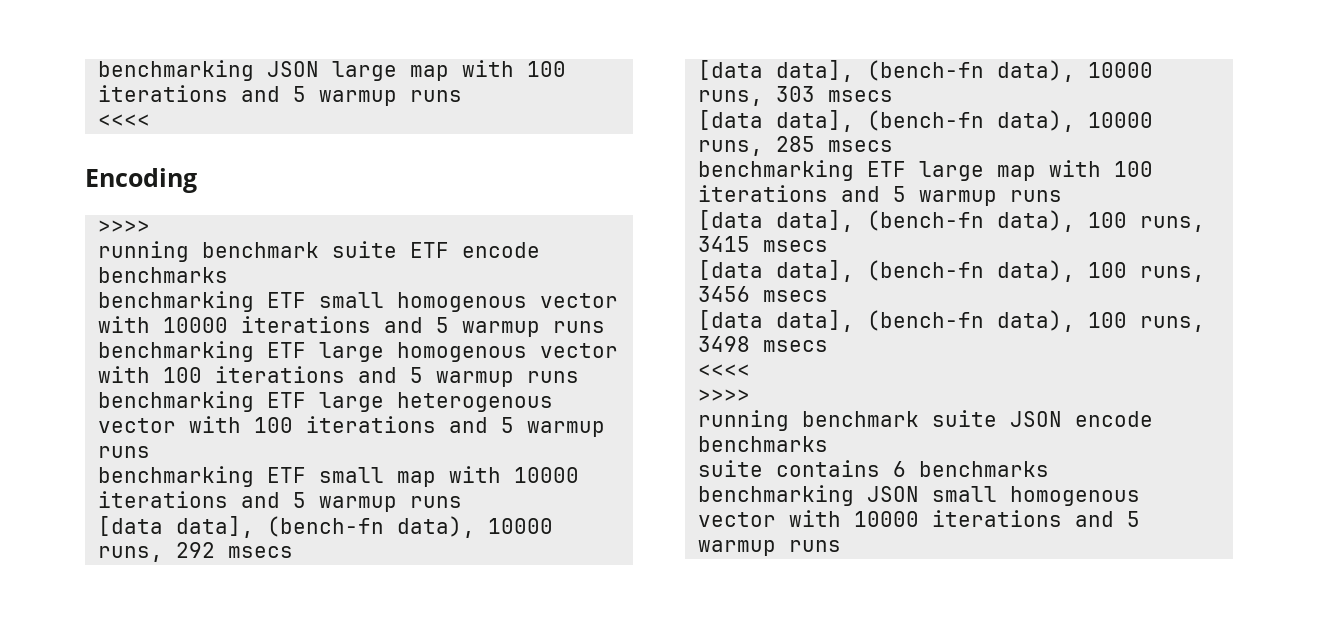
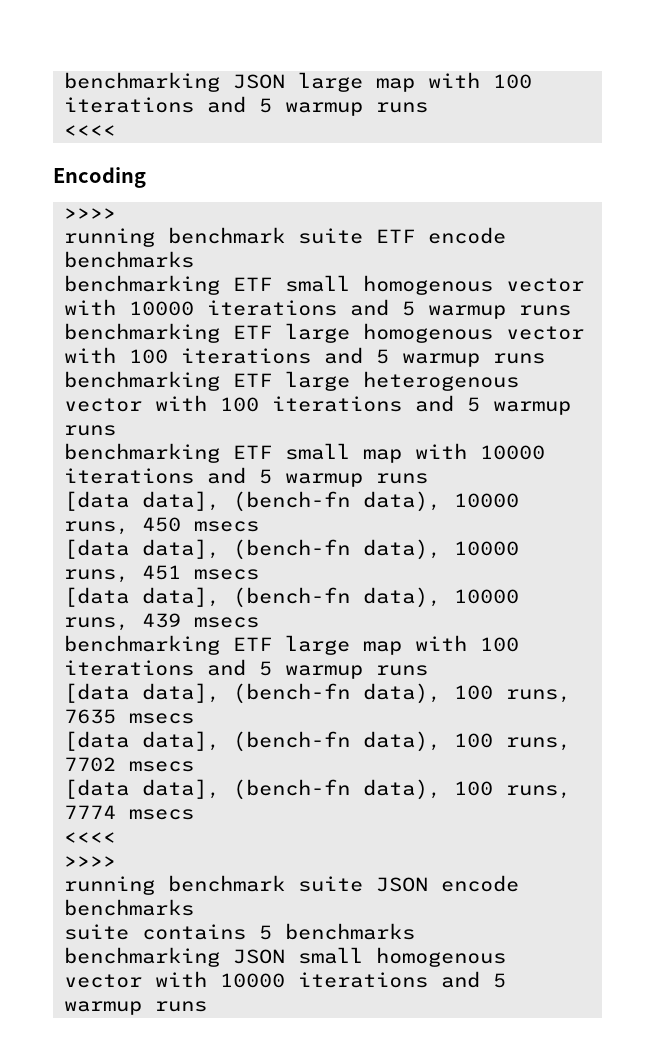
[175,542,293,558] [697,60,1153,82] [697,86,893,106] [697,110,1153,132] [697,136,815,156] 292 msecs // [data data], (bench-fn data), 10000 runs, 303 msecs // [data data], (bench-fn data), 10000 runs, 285 -> [141,517,259,532] [63,539,519,560] [63,565,259,583] [63,587,519,608] [63,613,181,631] 450 msecs // [data data], (bench-fn data), 10000 runs, 451 msecs // [data data], (bench-fn data), 10000 runs, 439
[697,236,828,252] [697,260,1205,282] [697,286,828,302] [697,310,1205,332] [697,336,750,352] 3415 msecs // [data data], (bench-fn data), 100 runs, 3456 msecs // [data data], (bench-fn data), 100 runs, 3498 -> [63,709,194,724] [63,731,571,752] [63,757,194,772] [63,779,571,800] [63,805,116,819] 7635 msecs // [data data], (bench-fn data), 100 runs, 7702 msecs // [data data], (bench-fn data), 100 runs, 7774
[892,461,906,477] 6 -> [258,925,272,940] 5

